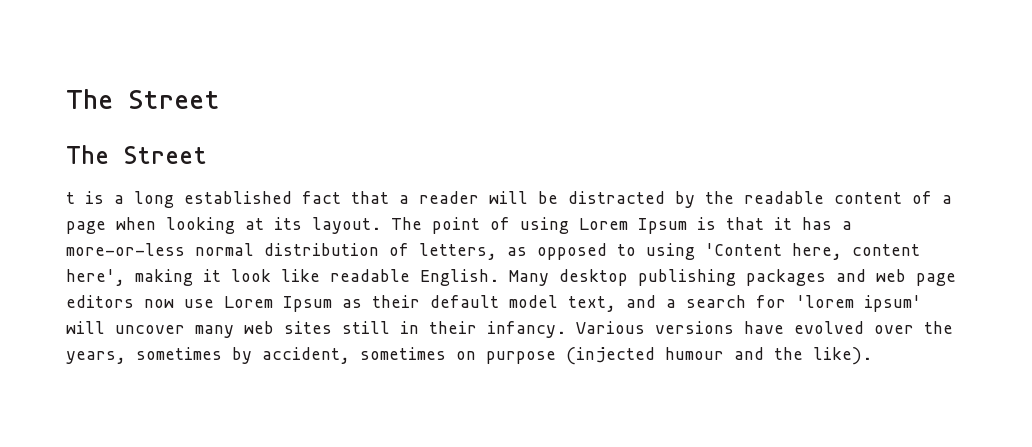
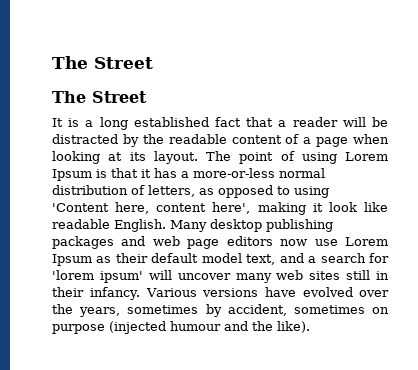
[66,192,75,204] t -> [52,118,63,127] It

